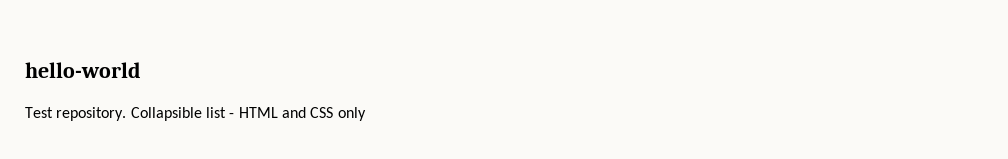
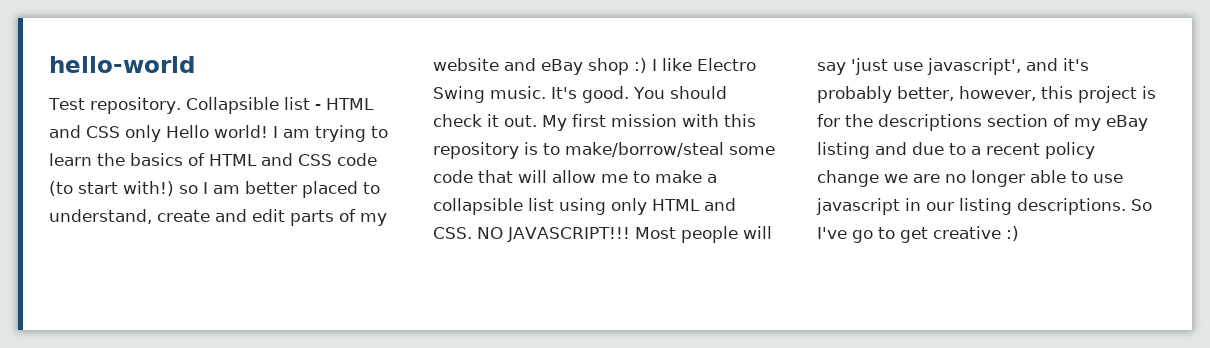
(366, 114) none -> [166,125,388,142] [49,153,377,166] [49,181,380,198] [49,209,387,226] [433,58,756,75] [433,86,727,103] [433,114,756,131] [433,142,775,159] [433,170,717,183] [433,198,736,215] [433,226,772,243] [817,58,1089,75] [817,86,1156,103] [817,114,1148,131] [817,142,1095,159] [817,170,1123,187] [816,198,1152,215] [817,226,1019,243] Hello world! I am trying to learn the basics of HTML and CSS code (to start with!) so I am better placed to understand, create and edit parts of my website and eBay shop :) I like Electro Swing music. It's good. You should check it out. My first mission with this repository is to make/borrow/steal some code that will allow me to make a collapsible list using only HTML and CSS. NO JAVASCRIPT!!! Most people will say 'just use javascript', and it's probably better, however, this project is for the descriptions section of my eBay listing and due to a recent policy change we are no longer able to use javascript in our listing descriptions. So I've go to get creative :)

